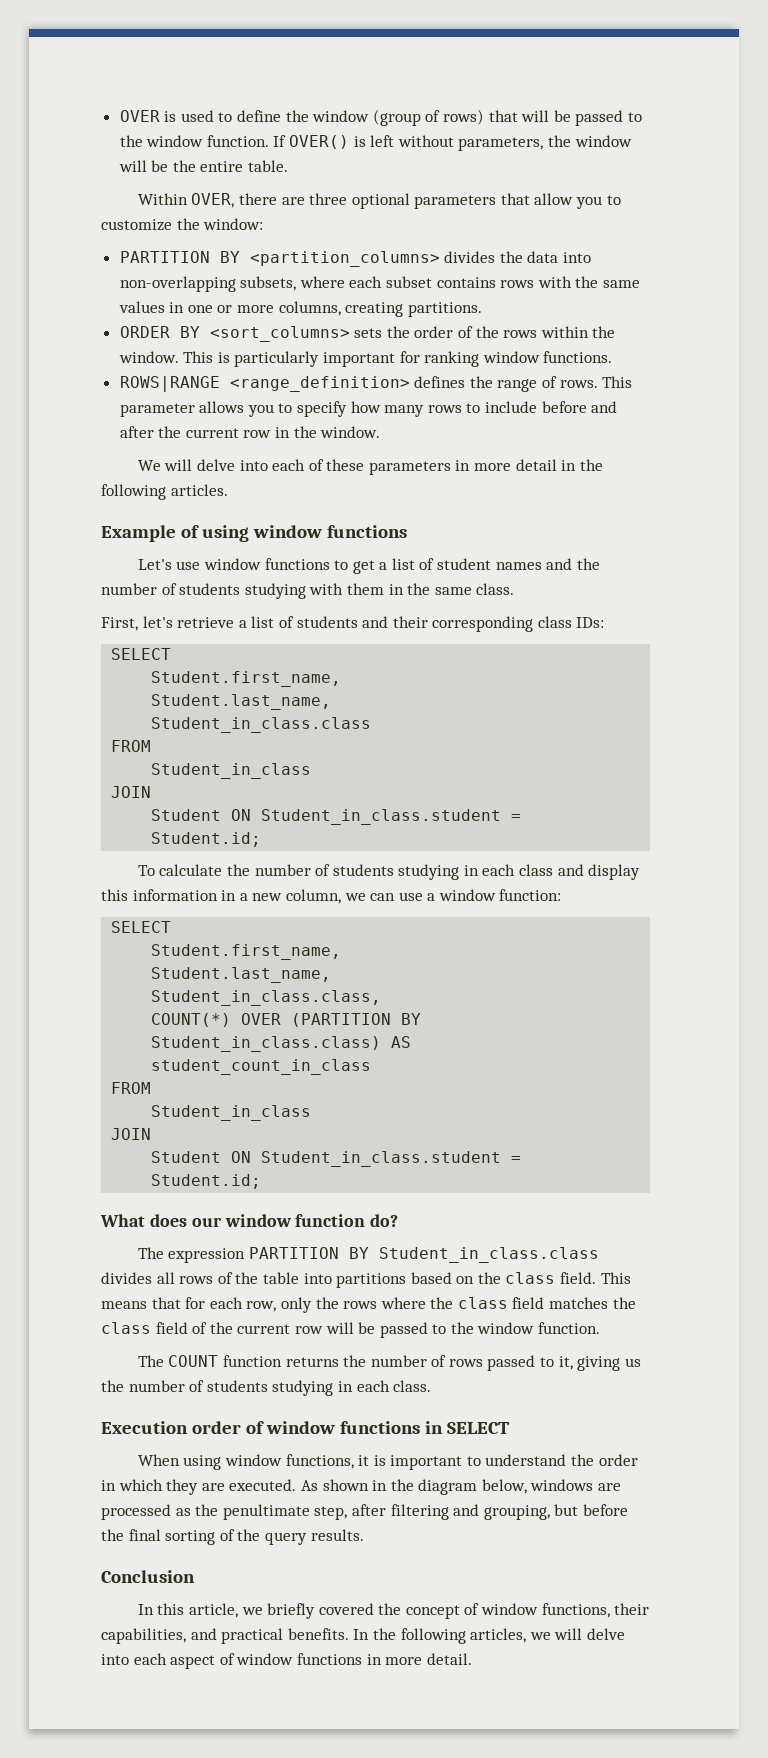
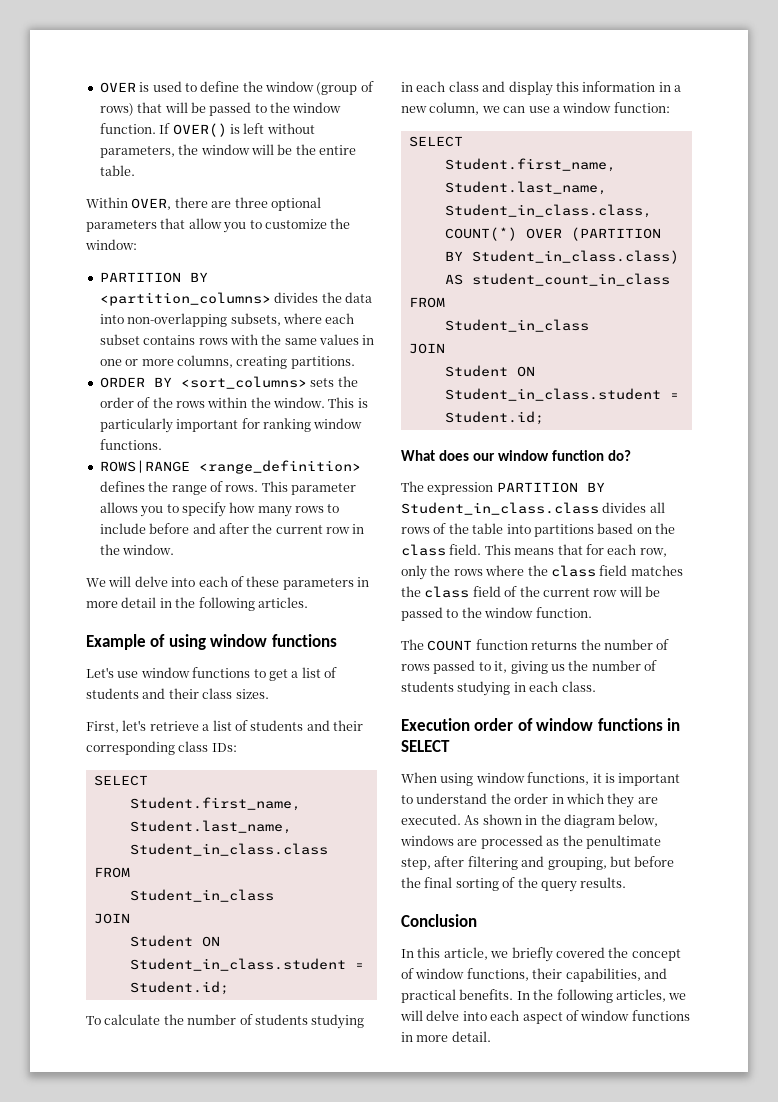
[437,558,600,570] [101,583,515,599] student names and the number of students studying with them in the same class. -> [86,688,269,699] students and their class sizes.

